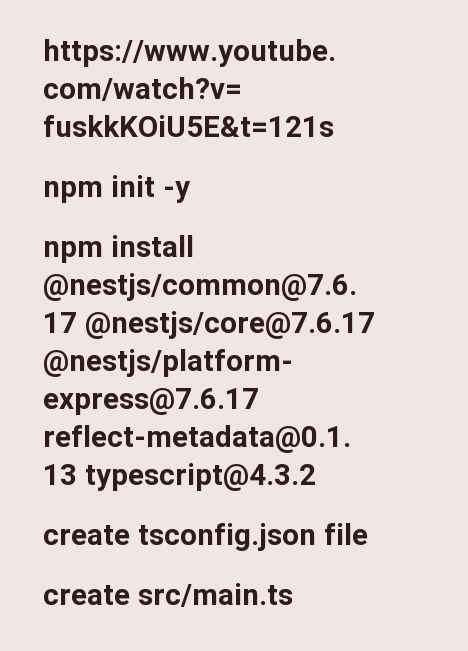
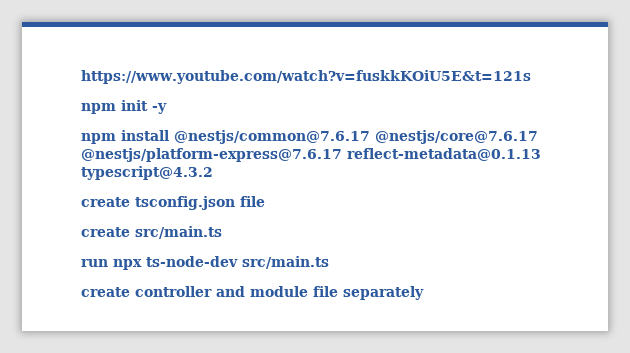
(293, 595) none -> [81,256,329,270] [81,286,424,300] // run npx ts-node-dev src/main.ts // create controller and module file separately

